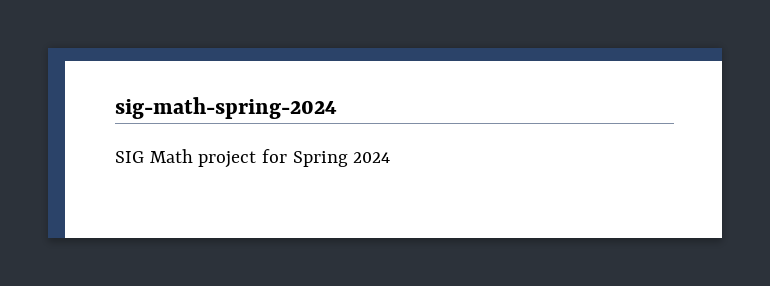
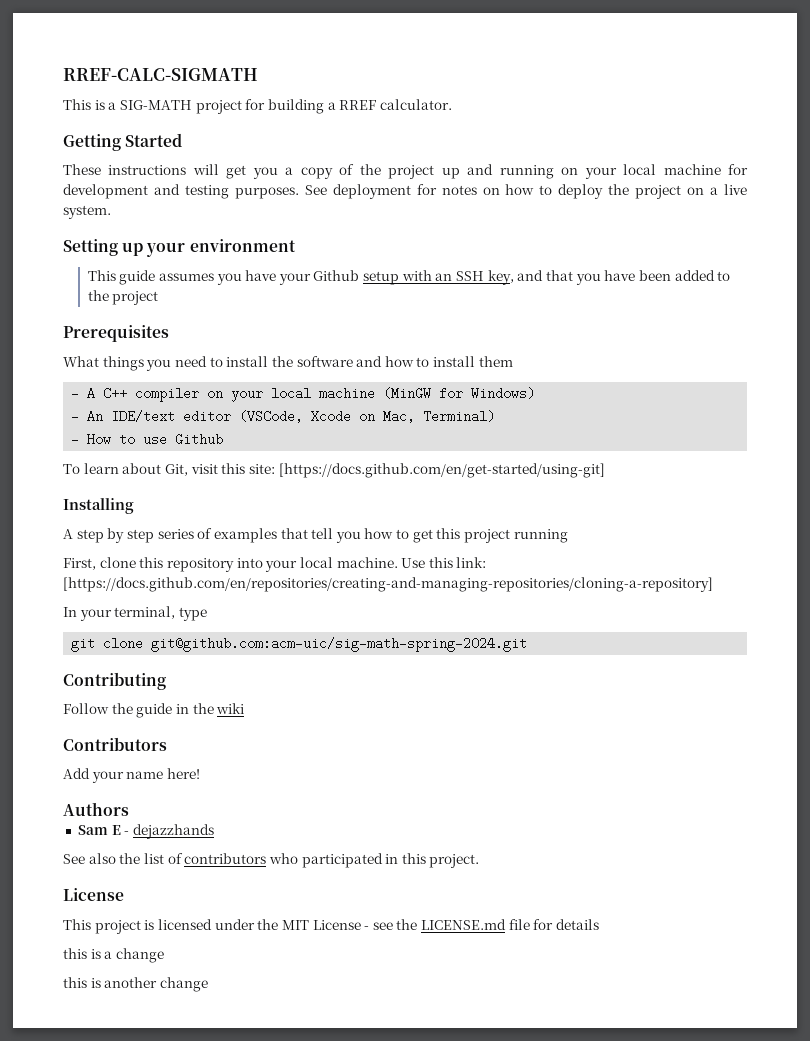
[115,97,337,119] [115,149,391,168] sig-math-spring-2024 // SIG Math project for Spring 2024 -> [63,68,258,81] [63,99,452,114] [63,133,183,151] [63,164,749,179] [63,184,747,199] [63,205,111,219] [63,239,296,257] [87,270,731,285] [87,290,159,305] [63,325,169,342] [63,356,513,371] [71,387,536,402] [71,410,496,423] [71,433,224,446] [63,463,605,478] [63,498,134,514] [63,528,568,543] [63,557,487,572] [63,577,713,592] [63,606,207,621] [71,637,528,652] [63,672,166,690] [63,703,245,718] [63,737,167,751] [63,768,200,783] [63,802,129,816] [77,824,214,839] [63,853,480,868] [63,888,124,901] [63,919,600,934] [63,948,164,963] [63,977,208,992] RREF-CALC-SIGMATH // This is a SIG-MATH project for building a RREF calculator. // Getting Started // These instructions will get you a copy of the project up and running on your local machine for development and testing purposes. See deployment for notes on how to deploy the project on a live system. // Setting up your environment // This guide assumes you have your Github setup with an SSH key, and that you have been added to the project // Prerequisites // What things you need to install the software and how to install them // - A C++ compiler on your local machine (MinGW for Windows) // - An IDE/text editor (VSCode, Xcode on Mac, Terminal) // - How to use Github // To learn about Git, visit this site: [https://docs.github.com/en/get-started/using-git] // Installing // A step by step series of examples that tell you how to get this project running // First, clone this repository into your local machine. Use this link: [https://docs.github.com/en/repositories/creating-and-managing-repositories/cloning-a-repository] // In your terminal, type // git clone git@github.com:acm-uic/sig-math-spring-2024.git // Contributing // Follow the guide in the wiki // Contributors // Add your name here! // Authors // Sam E - dejazzhands // See also the list of contributors who participated in this project. // License // This project is licensed under the MIT License - see the LICENSE.md file for details // this is a change // this is another change

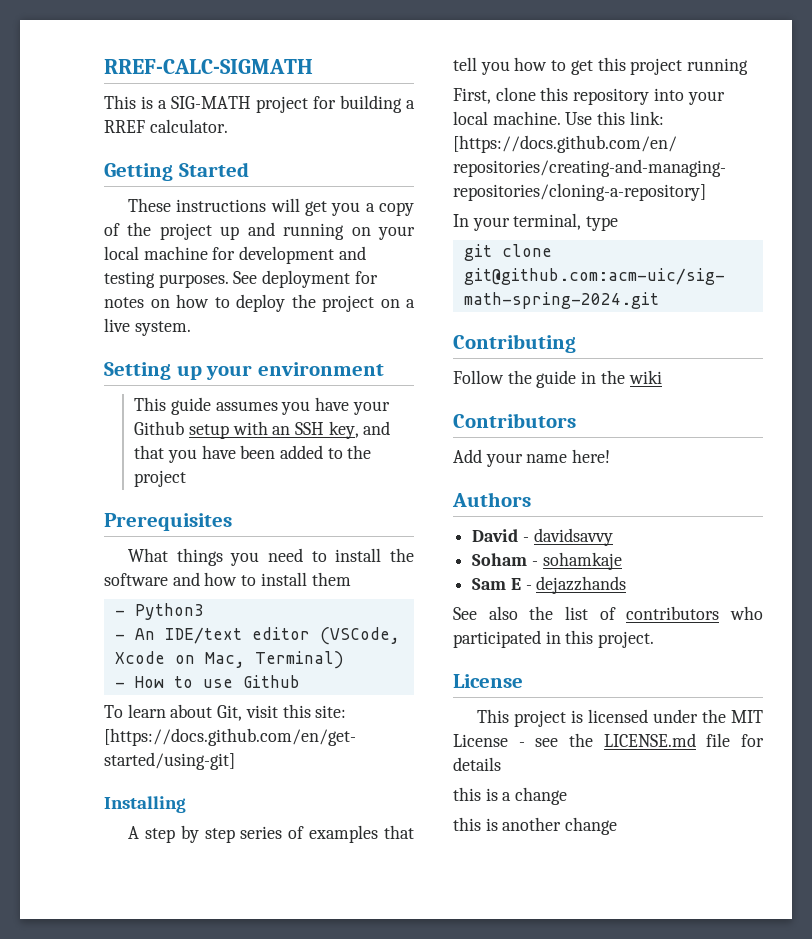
[87,387,536,402] A C++ compiler on your local machine (MinGW for Windows) -> [134,603,204,620] Python3
(129, 809) none -> [472,528,613,546] [472,552,622,570] // David - davidsavvy // Soham - sohamkaje

